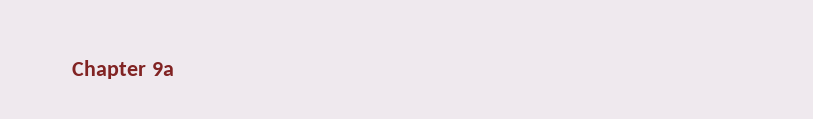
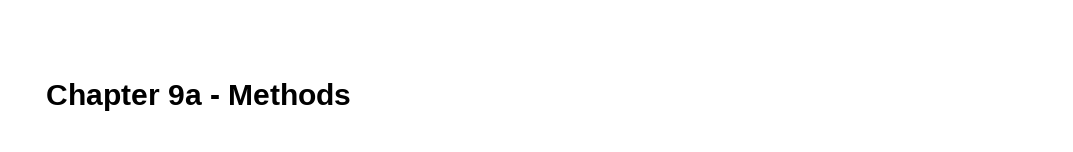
(174, 69) none -> [210,83,352,105] - Methods

